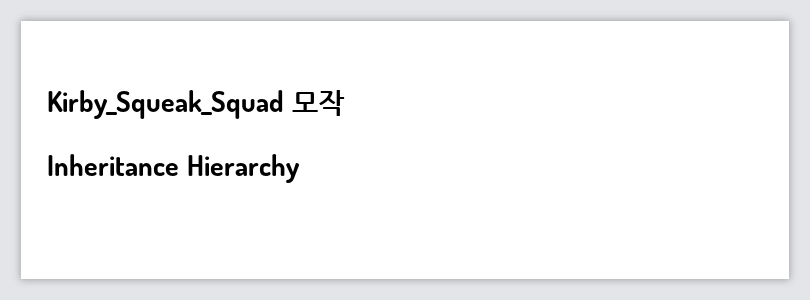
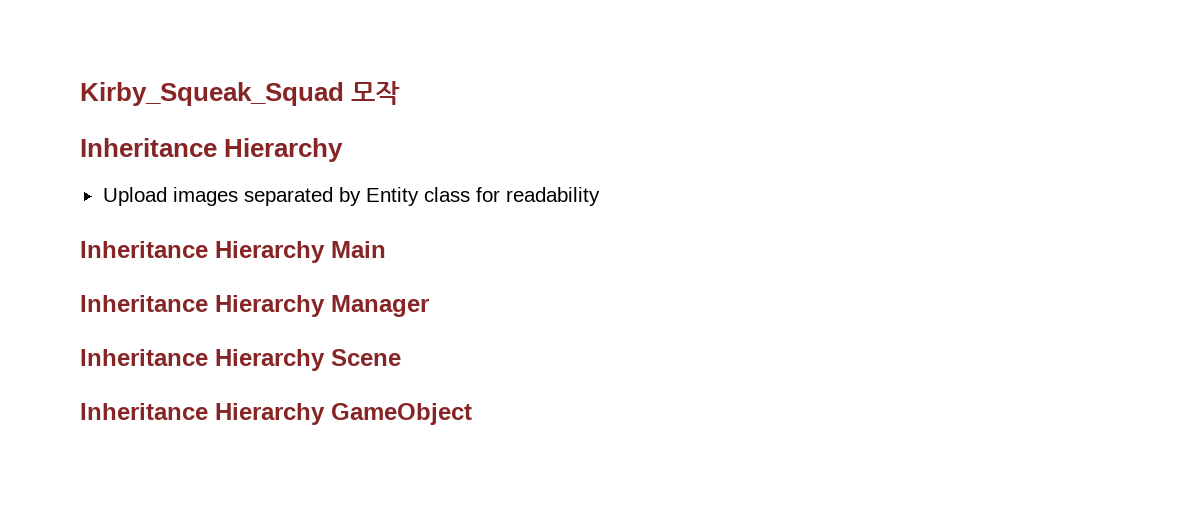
(300, 168) none -> [102,187,600,206] [80,241,386,263] [80,295,429,317] [80,349,401,371] [80,403,472,425] // Upload images separated by Entity class for readability // Inheritance Hierarchy Main // Inheritance Hierarchy Manager // Inheritance Hierarchy Scene // Inheritance Hierarchy GameObject

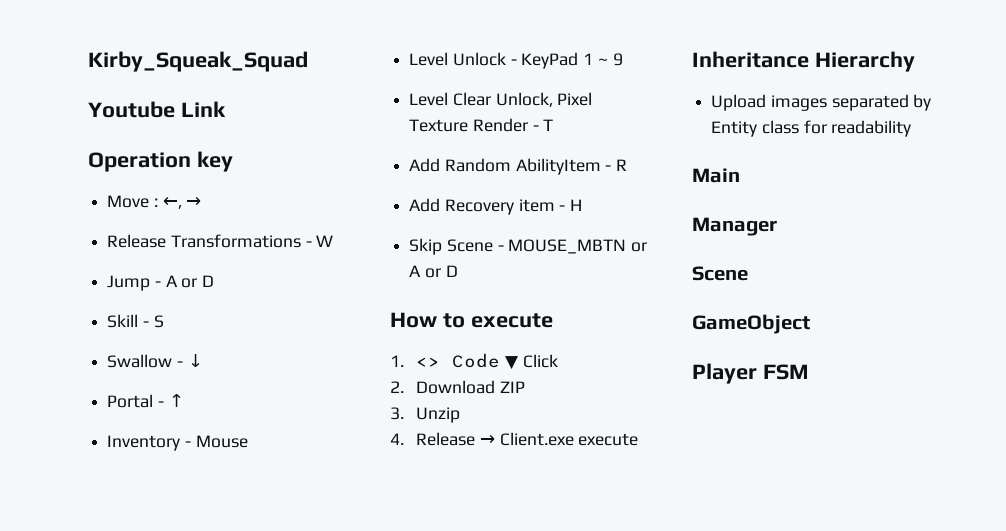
[351,81,401,105] 모작 -> [88,101,226,118] [88,151,233,172] [107,195,202,209] [107,234,334,248] [107,275,215,291] [107,314,164,328] [107,354,203,368] [107,394,184,408] [107,435,248,451] [409,52,623,69] [409,92,593,107] [409,118,554,132] [409,158,628,175] [409,198,583,215] [409,238,648,255] [409,265,458,278] [390,312,553,328] [390,353,558,370] [390,380,525,394] [390,407,461,423] [390,432,639,446] // Youtube Link // Operation key // Move : ←, → // Release Transformations - W // Jump - A or D // Skill - S // Swallow - ↓ // Portal - ↑ // Inventory - Mouse // Level Unlock - KeyPad 1 ~ 9 // Level Clear Unlock, Pixel Texture Render - T // Add Random AbilityItem - R // Add Recovery item - H // Skip Scene - MOUSE_MBTN or A or D // How to execute // 1. <> Code ▼ Click // 2. Download ZIP // 3. Unzip // 4. Release → Client.exe execute
[80,241,325,263] Inheritance Hierarchy -> (912, 128) none
[80,295,325,317] Inheritance Hierarchy -> (740, 175) none
[80,349,325,371] Inheritance Hierarchy -> (777, 226) none
[80,403,325,425] Inheritance Hierarchy -> (748, 273) none
(472, 414) none -> [692,363,809,384] // Player FSM

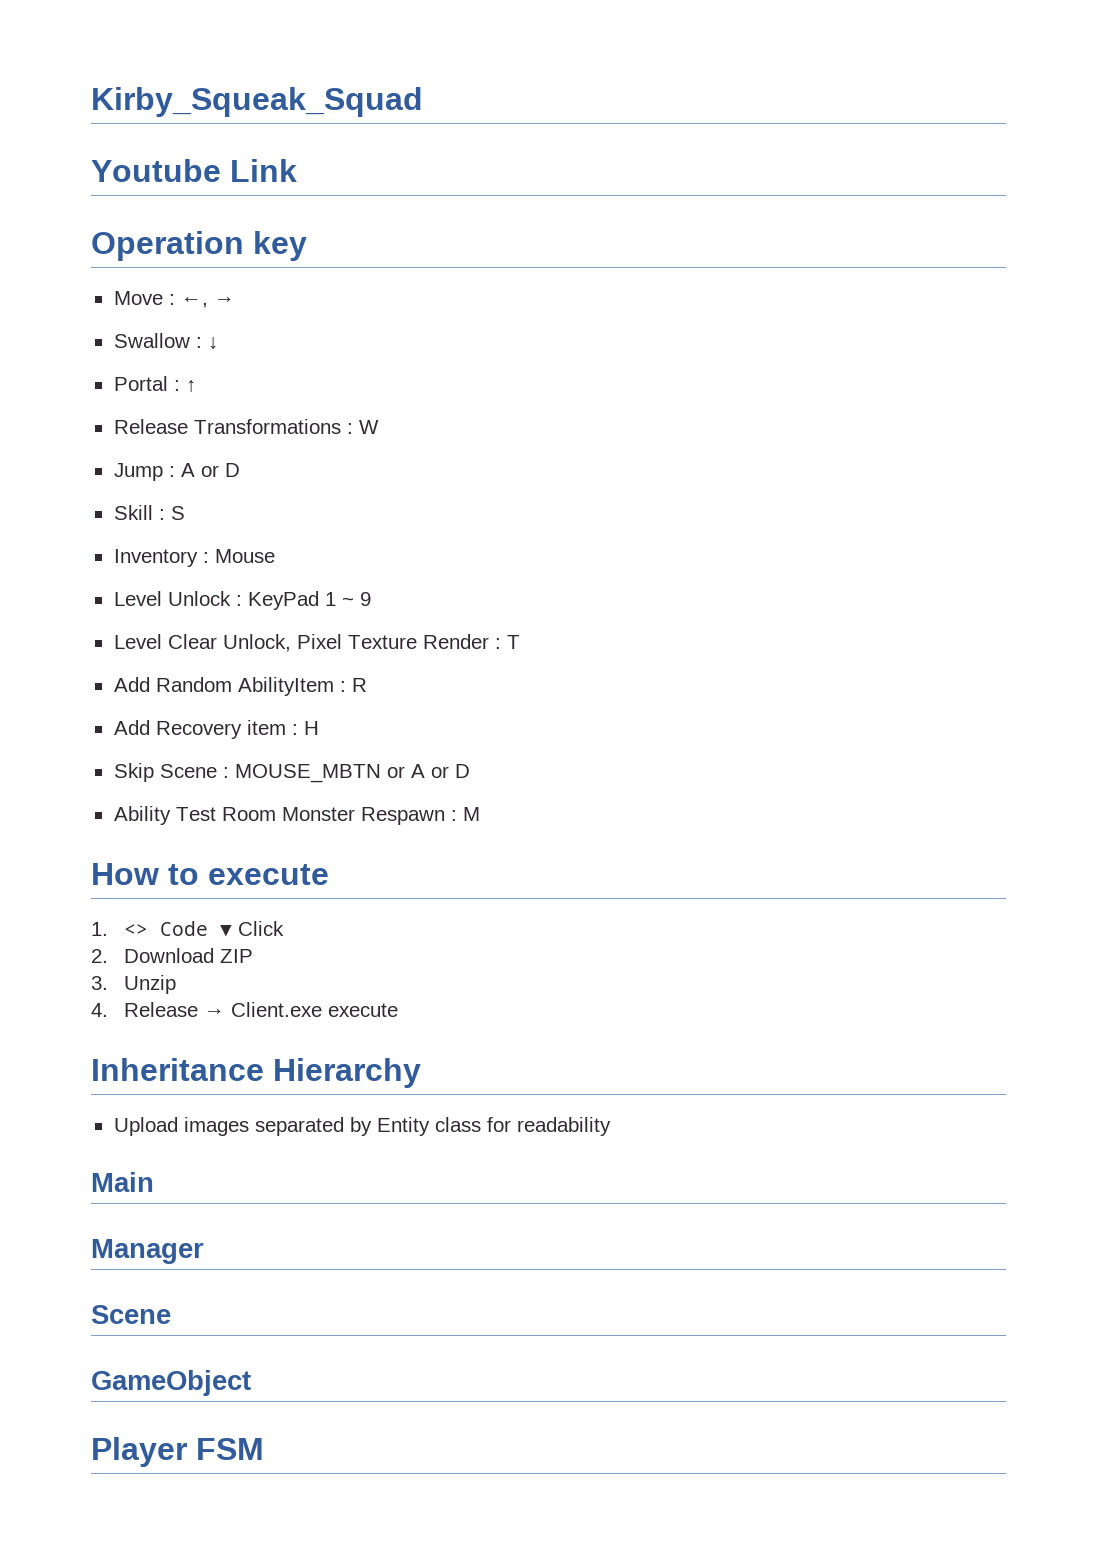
(202, 202) none -> [113,333,218,349] [113,376,196,392] // Swallow : ↓ // Portal : ↑
[305,241,312,247] - -> [346,423,353,434] :
[154,281,161,287] - -> [168,466,175,477] :
[142,321,149,327] - -> [158,509,165,520] :
[107,354,203,368] [107,394,184,408] // Swallow - ↓ // Portal - ↑ -> (185, 513) none
[184,441,191,447] - -> [202,552,209,563] :
[510,59,517,65] - -> [235,595,242,606] :
[532,125,539,131] - -> [494,638,501,649] :
[605,165,612,171] - -> [339,681,346,692] :
[559,205,566,211] - -> [291,724,298,735] :
[497,245,504,251] - -> [222,767,229,778] :
(458, 271) none -> [113,806,480,825] // Ability Test Room Monster Respawn : M

